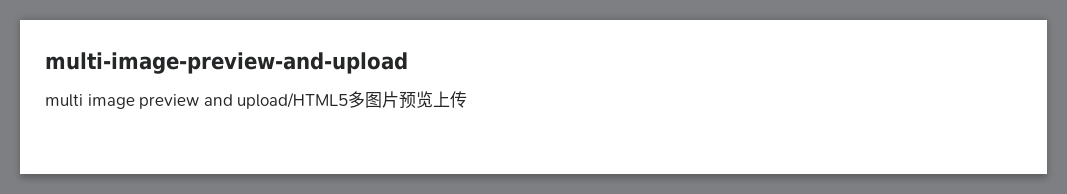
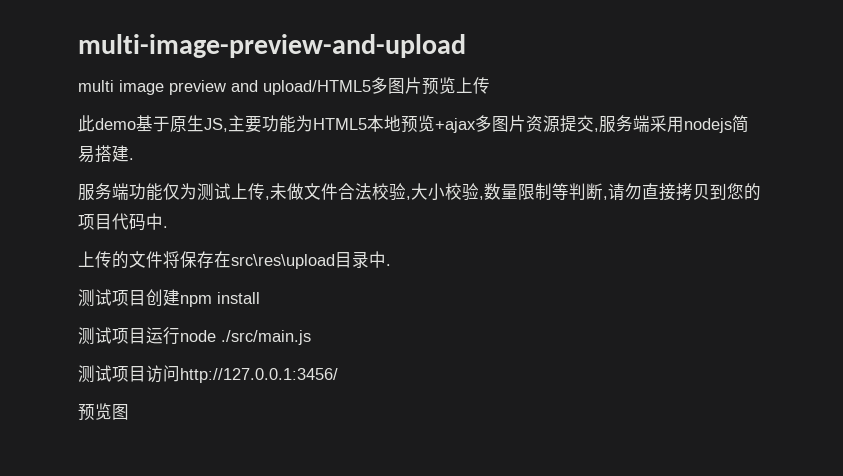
(468, 99) none -> [78,115,749,133] [78,145,134,163] [78,183,761,201] [78,213,168,231] [78,251,391,269] [78,289,260,307] [78,327,311,345] [78,365,338,383] [78,403,129,421] // 此demo基于原生JS,主要功能为HTML5本地预览+ajax多图片资源提交,服务端采用nodejs简易搭建. // 服务端功能仅为测试上传,未做文件合法校验,大小校验,数量限制等判断,请勿直接拷贝到您的项目代码中. // 上传的文件将保存在src\res\upload目录中. // 测试项目创建npm install // 测试项目运行node ./src/main.js // 测试项目访问http://127.0.0.1:3456/ // 预览图

